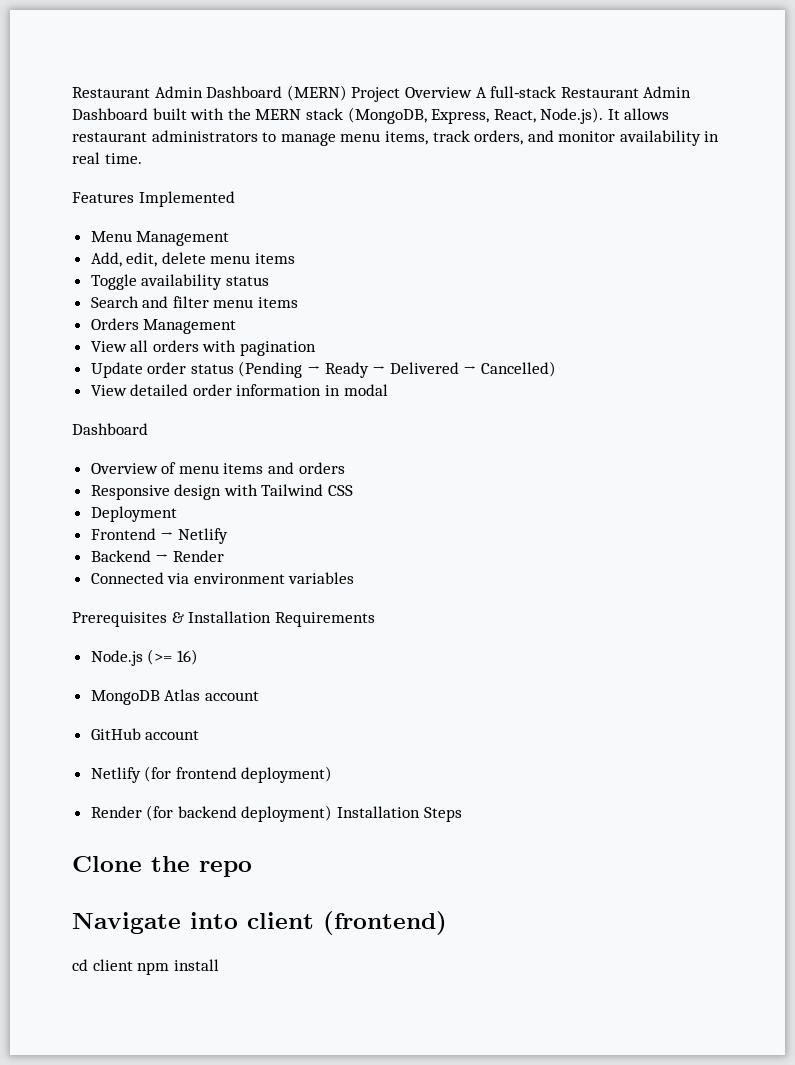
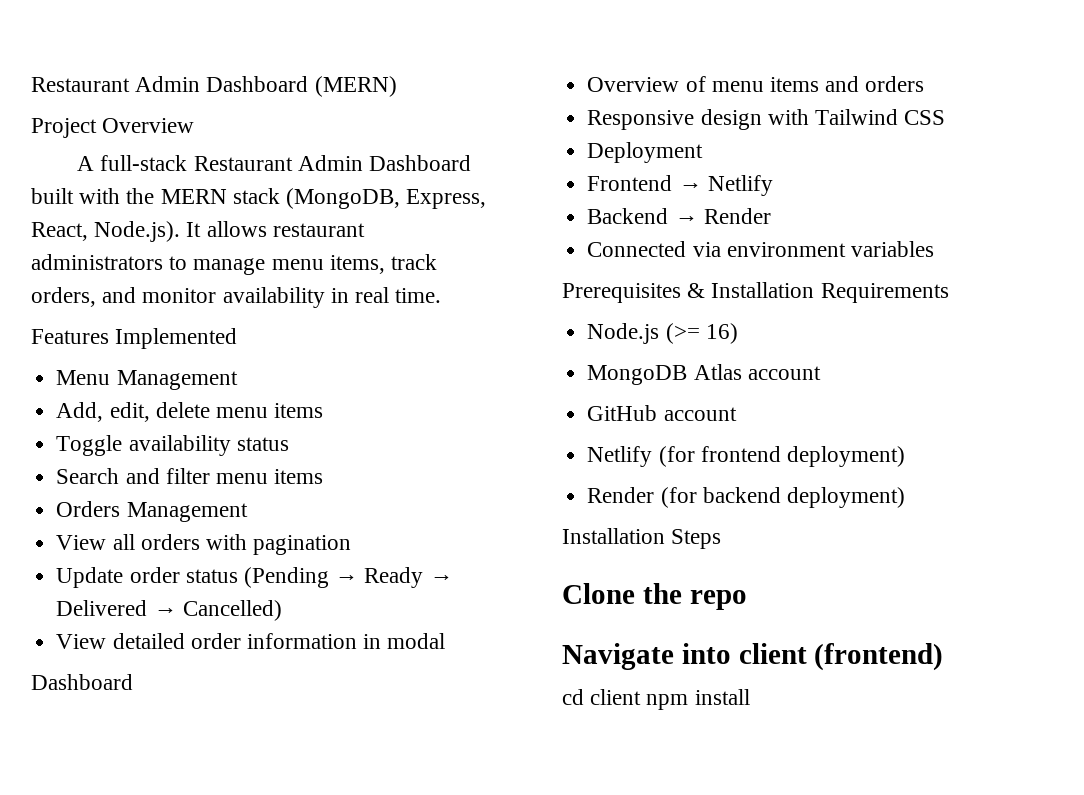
(347, 93) none -> (397, 86) //
(472, 92) none -> (195, 125) //
(333, 813) none -> (905, 497) //

